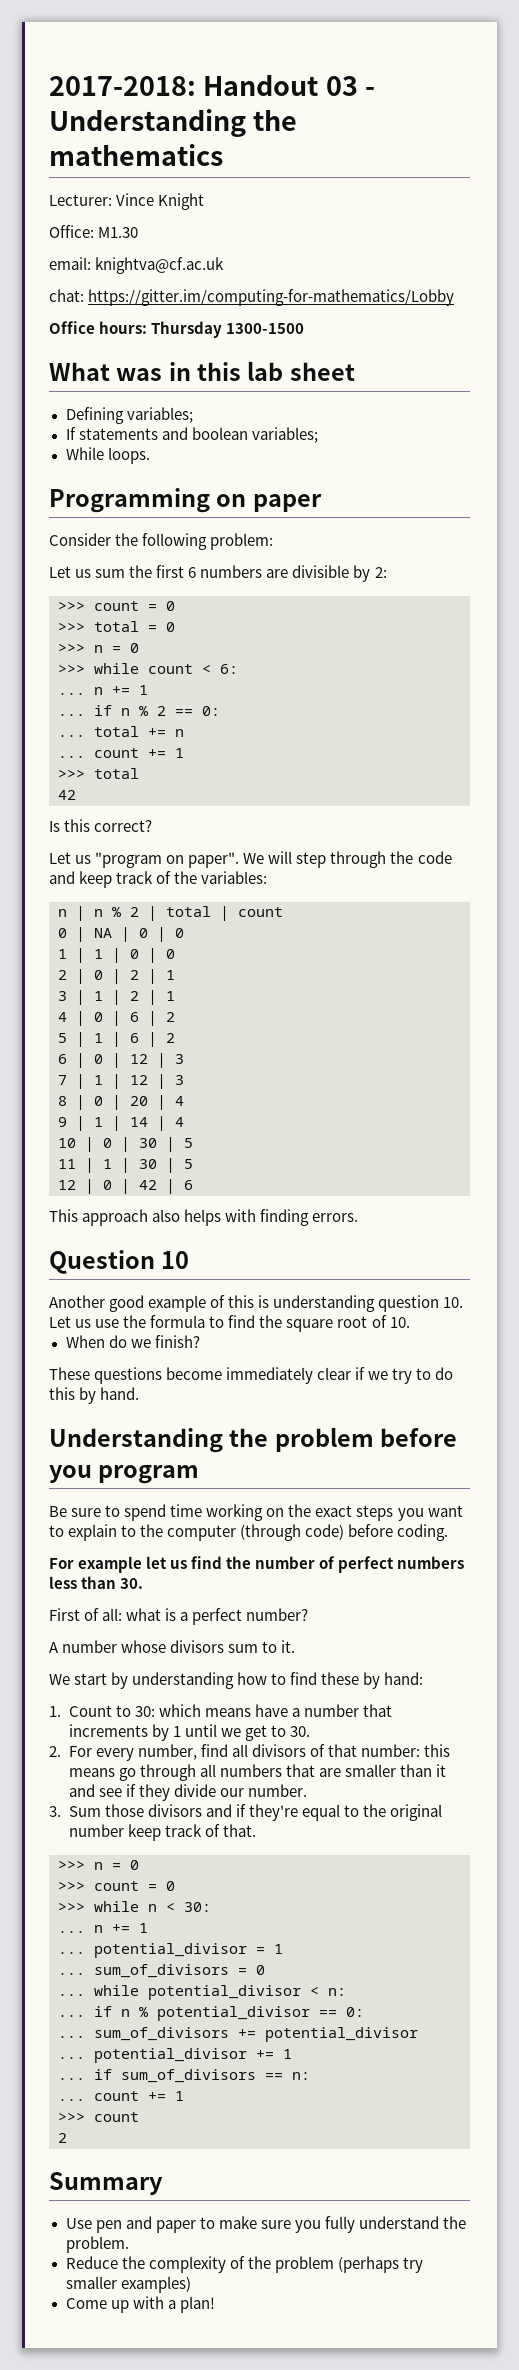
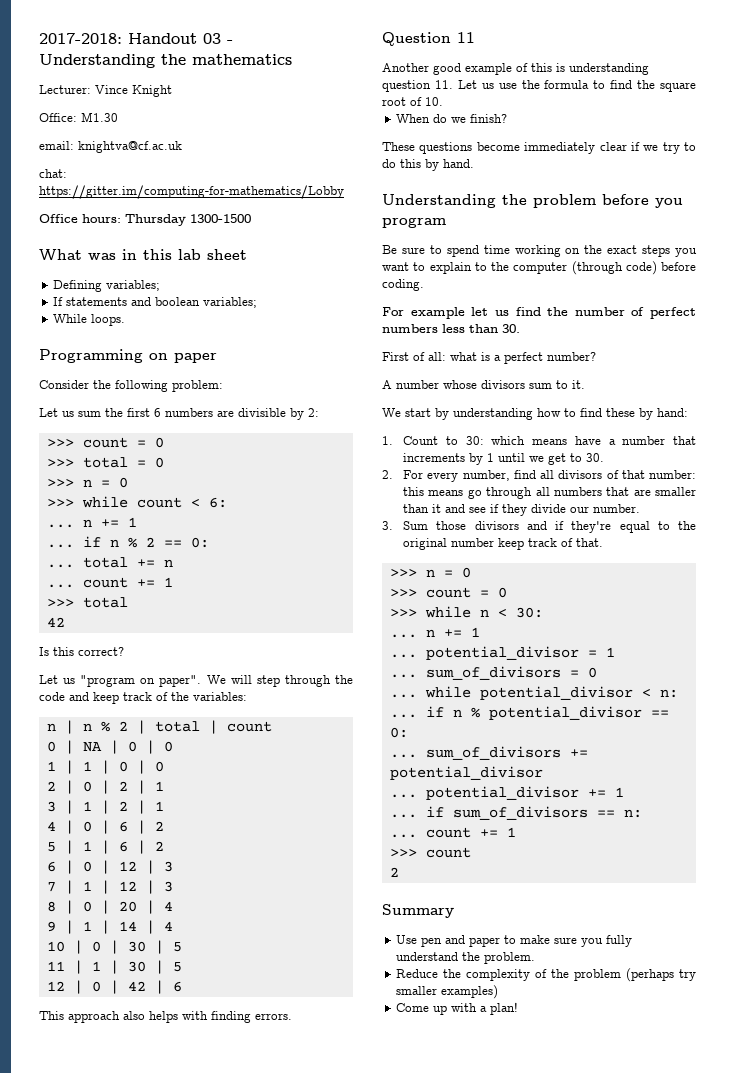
[161,1251,190,1269] 10 -> [457,32,475,43] 11
[443,1297,464,1308] 10. -> [434,80,453,89] 11.

